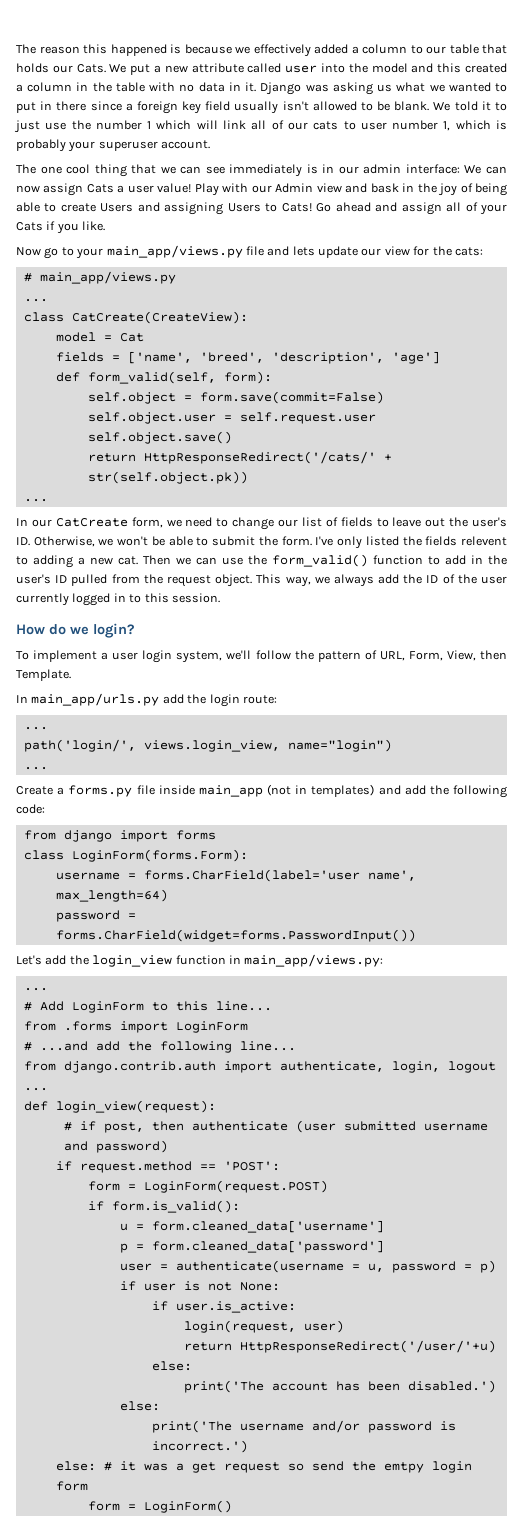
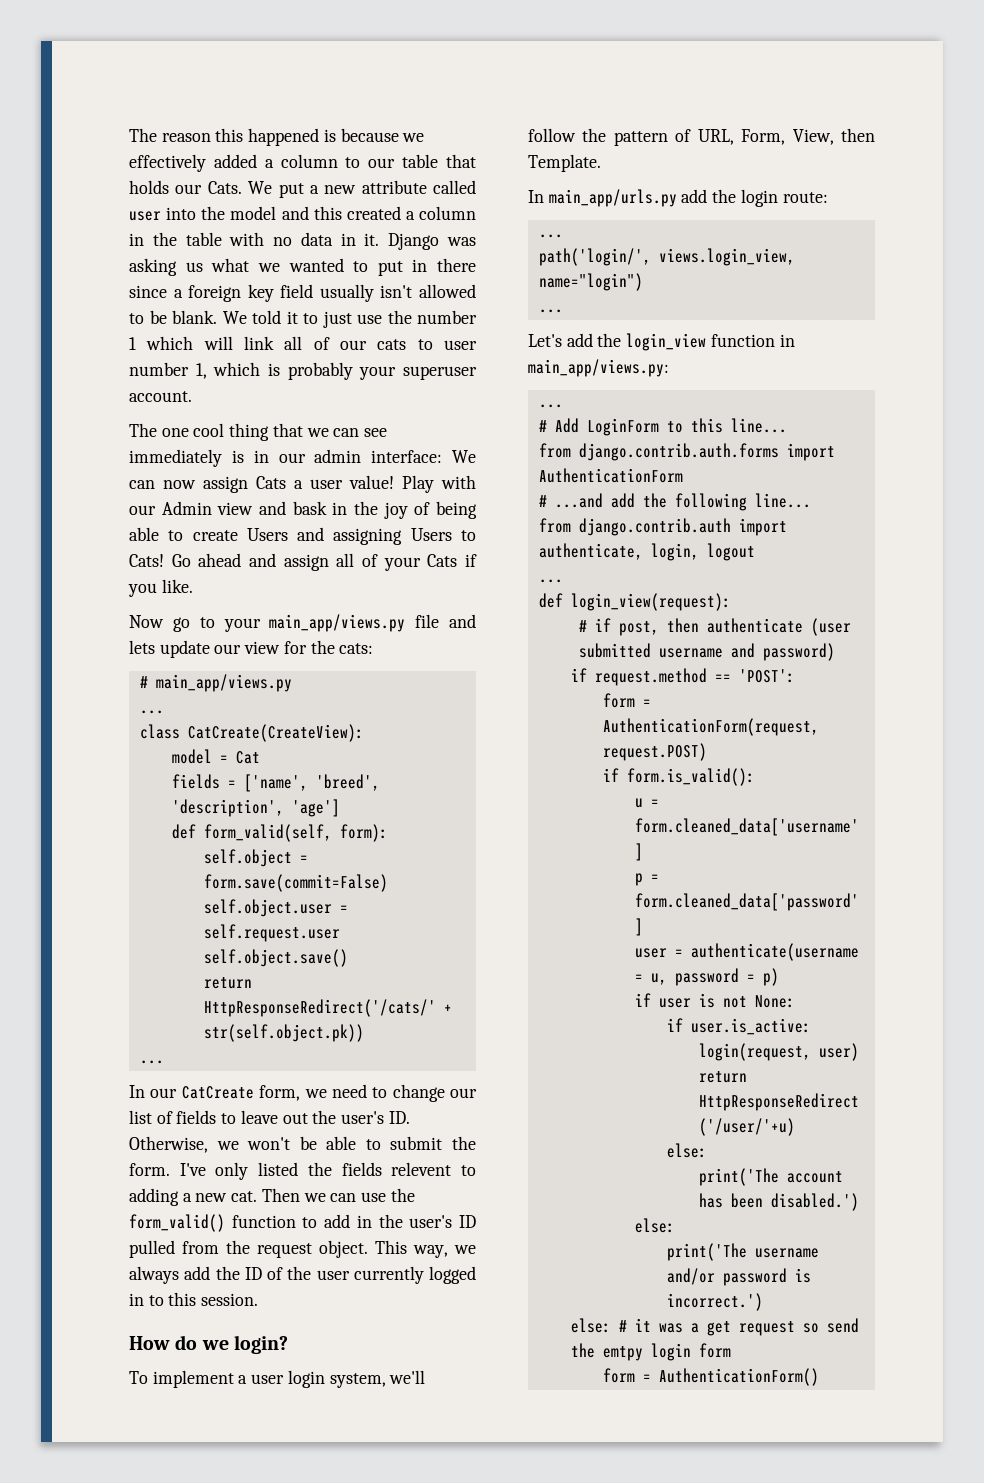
[16,784,508,798] [16,804,45,814] [23,830,216,842] [23,849,248,862] [55,869,416,882] [55,889,168,902] [55,910,136,922] [55,929,416,942] // Create a forms.py file inside main_app (not in templates) and add the following code: // from django import forms // class LoginForm(forms.Form): // username = forms.CharField(label='user name', max_length=64) // password = forms.CharField(widget=forms.PasswordInput()) -> (563, 311) none
[63,1021,248,1033] .forms import LoginForm -> [578,443,835,461] [538,468,683,483] django.contrib.auth.forms import AuthenticationForm
[143,1180,328,1193] LoginForm(request.POST) -> [602,718,819,736] [602,743,707,761] AuthenticationForm(request, request.POST)
[143,1500,232,1513] LoginForm() -> [658,1368,819,1386] AuthenticationForm()

